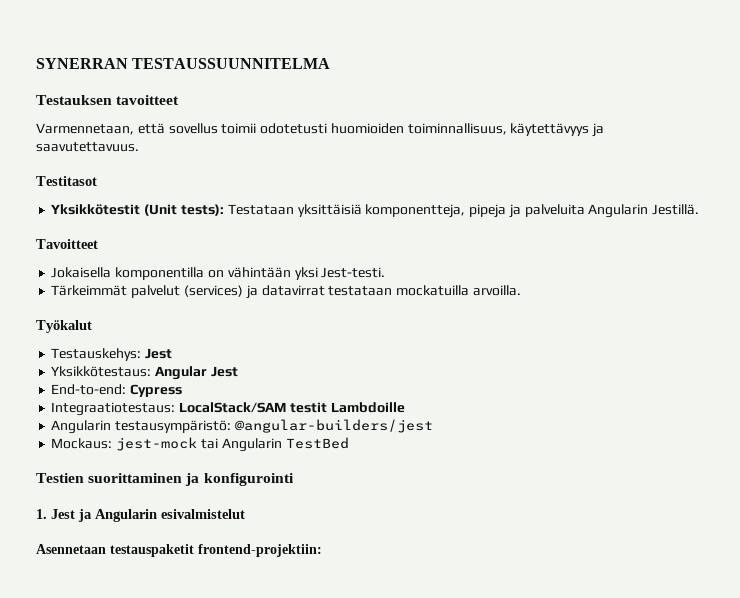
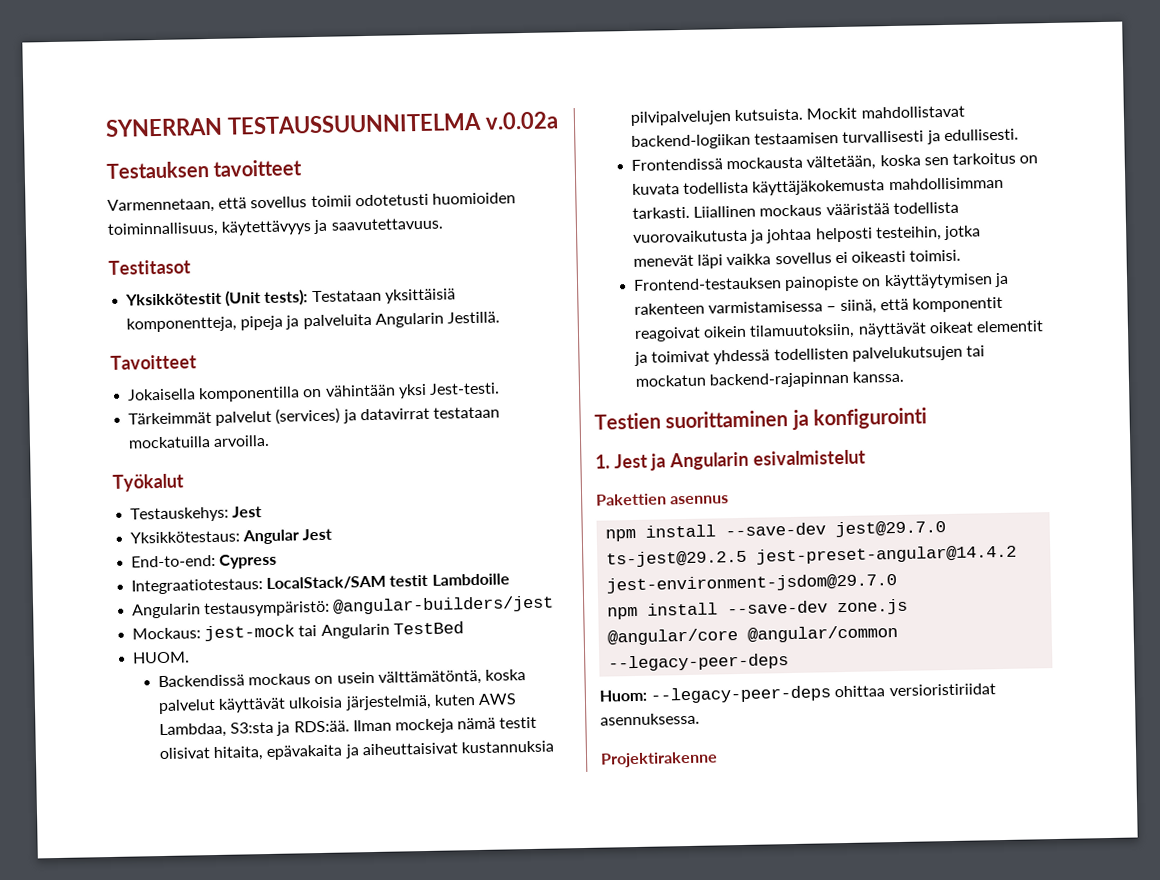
(331, 63) none -> [484,111,559,130] v.0.02a
(349, 443) none -> [132,651,191,664] [157,669,526,688] [157,693,517,715] [158,716,538,739] [158,740,554,762] [629,105,965,126] [630,128,1019,150] [630,152,1039,171] [631,176,1004,196] [631,201,959,219] [632,225,981,244] [632,249,962,269] [632,272,1009,292] [633,296,1003,315] [633,320,1044,342] [633,345,985,366] [634,370,905,389] // HUOM. // Backendissä mockaus on usein välttämätöntä, koska palvelut käyttävät ulkoisia järjestelmiä, kuten AWS Lambdaa, S3:sta ja RDS:ää. Ilman mockeja nämä testit olisivat hitaita, epävakaita ja aiheuttaisivat kustannuksia pilvipalvelujen kutsuista. Mockit mahdollistavat backend-logiikan testaamisen turvallisesti ja edullisesti. // Frontendissä mockausta vältetään, koska sen tarkoitus on kuvata todellista käyttäjäkokemusta mahdollisimman tarkasti. Liiallinen mockaus vääristää todellista vuorovaikutusta ja johtaa helposti testeihin, jotka menevät läpi vaikka sovellus ei oikeasti toimisi. // Frontend-testauksen painopiste on käyttäytymisen ja rakenteen varmistamisessa – siinä, että komponentit reagoivat oikein tilamuutoksiin, näyttävät oikeat elementit ja toimivat yhdessä todellisten palvelukutsujen tai mockatun backend-rajapinnan kanssa.
[36,544,322,557] Asennetaan testauspaketit frontend-projektiin: -> [596,493,730,506] [605,520,947,542] [606,544,1018,568] [606,572,898,594] [607,598,909,620] [607,624,899,646] [608,653,790,672] [599,683,996,704] [600,712,700,726] [600,751,718,768] Pakettien asennus // npm install --save-dev jest@29.7.0 ts-jest@29.2.5 jest-preset-angular@14.4.2 jest-environment-jsdom@29.7.0 // npm install --save-dev zone.js @angular/core @angular/common --legacy-peer-deps // Huom: --legacy-peer-deps ohittaa versioristiriidat asennuksessa. // Projektirakenne

